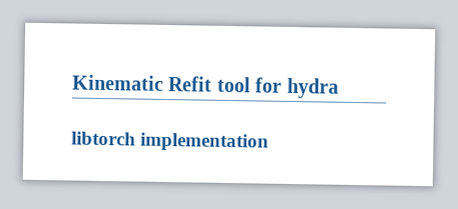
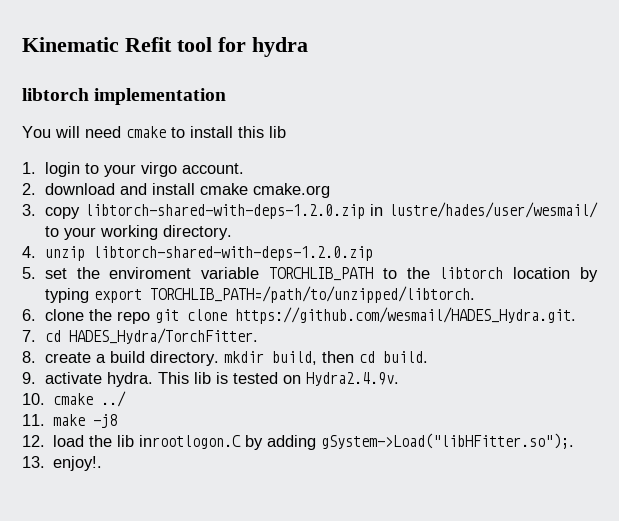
(270, 142) none -> [22,126,286,138] [22,162,244,177] [22,183,330,198] [22,202,598,219] [44,225,232,240] [22,246,373,261] [22,267,598,282] [44,286,475,303] [22,307,576,324] [22,328,258,344] [22,351,428,366] [22,372,399,387] [22,391,127,407] [22,414,118,428] [22,433,575,450] [22,456,103,471] // You will need cmake to install this lib // 1. login to your virgo account. // 2. download and install cmake cmake.org // 3. copy libtorch-shared-with-deps-1.2.0.zip in lustre/hades/user/wesmail/ to your working directory. // 4. unzip libtorch-shared-with-deps-1.2.0.zip // 5. set the enviroment variable TORCHLIB_PATH to the libtorch location by typing export TORCHLIB_PATH=/path/to/unzipped/libtorch. // 6. clone the repo git clone https://github.com/wesmail/HADES_Hydra.git. // 7. cd HADES_Hydra/TorchFitter. // 8. create a build directory. mkdir build, then cd build. // 9. activate hydra. This lib is tested on Hydra2.4.9v. // 10. cmake ../ // 11. make -j8 // 12. load the lib inrootlogon.C by adding gSystem->Load("libHFitter.so");. // 13. enjoy!.

